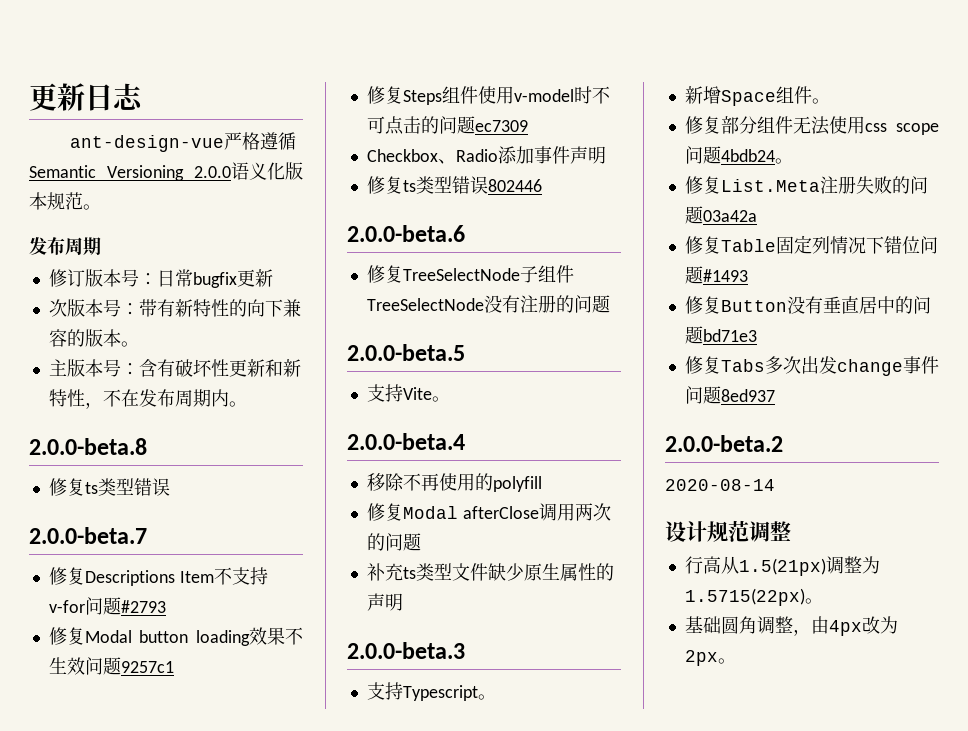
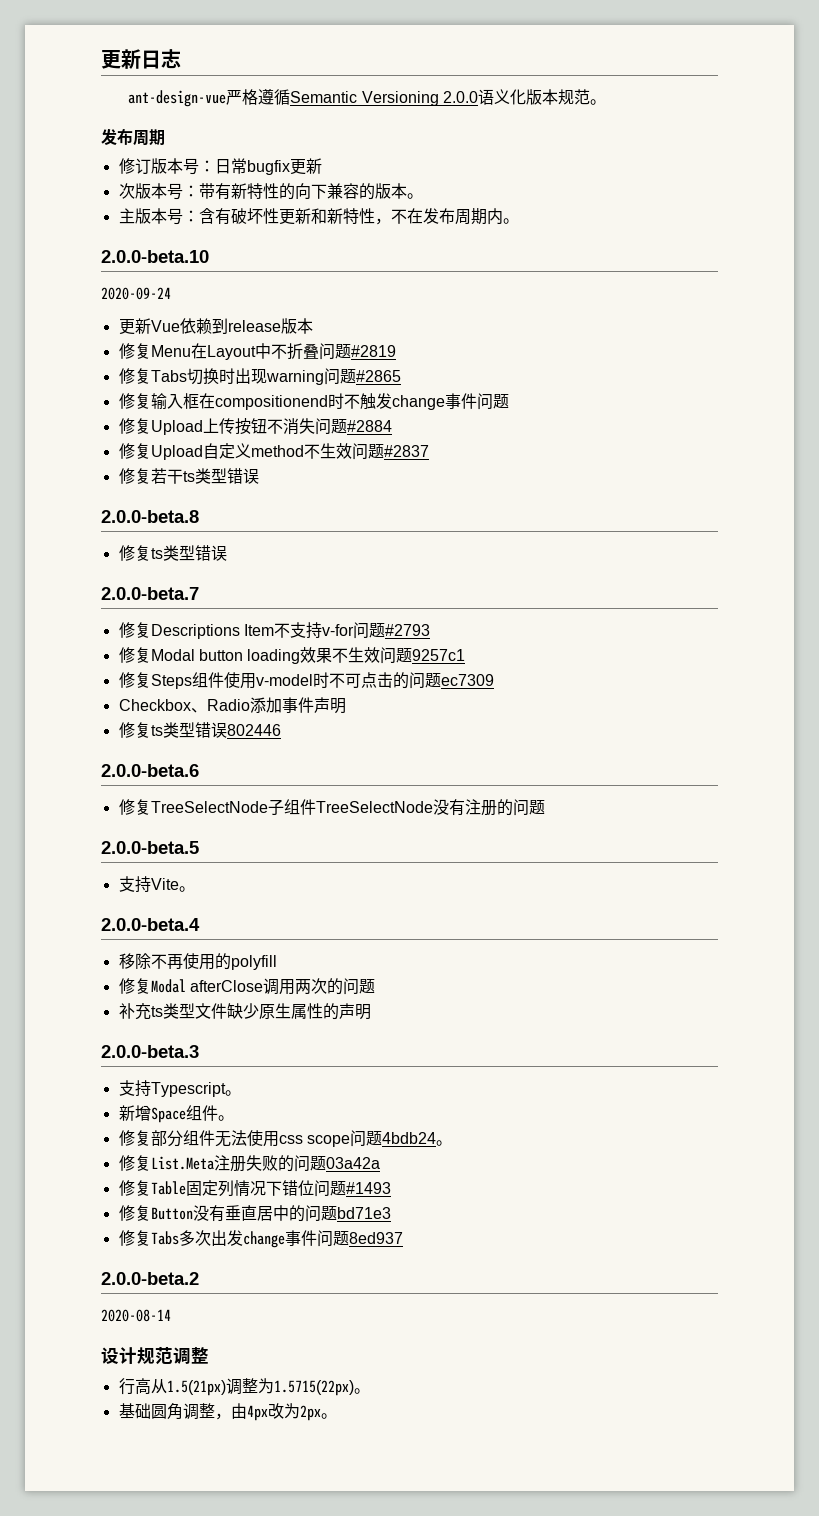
(247, 404) none -> [101,250,209,263] [101,287,171,300] [118,318,313,335] [118,343,396,360] [118,368,401,385] [118,393,509,410] [118,418,392,435] [118,443,429,460] [118,468,259,484] // 2.0.0-beta.10 // 2020-09-24 // 更新Vue依赖到release版本 // 修复Menu在Layout中不折叠问题#2819 // 修复Tabs切换时出现warning问题#2865 // 修复输入框在compositionend时不触发change事件问题 // 修复Upload上传按钮不消失问题#2884 // 修复Upload自定义method不生效问题#2837 // 修复若干ts类型错误

